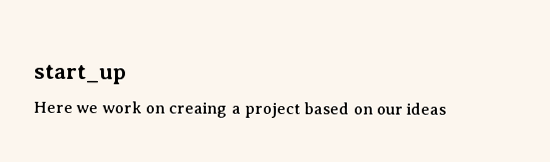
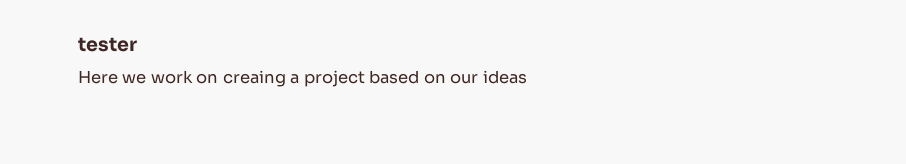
[33,64,127,85] start_up -> [78,37,137,52] tester

